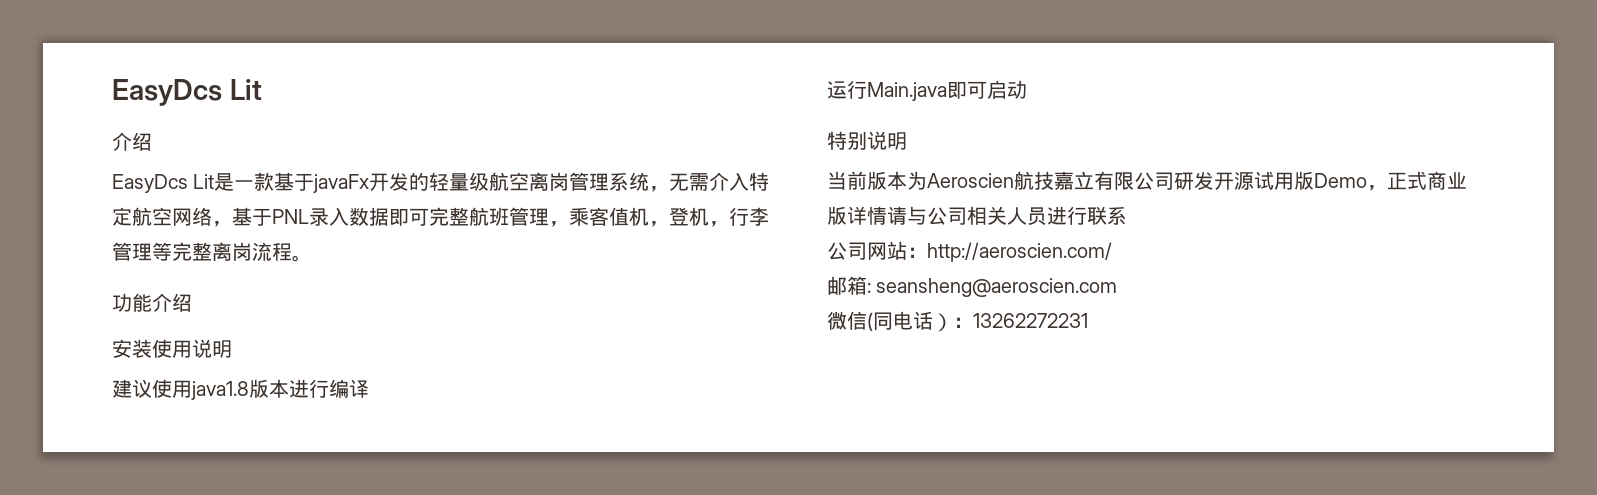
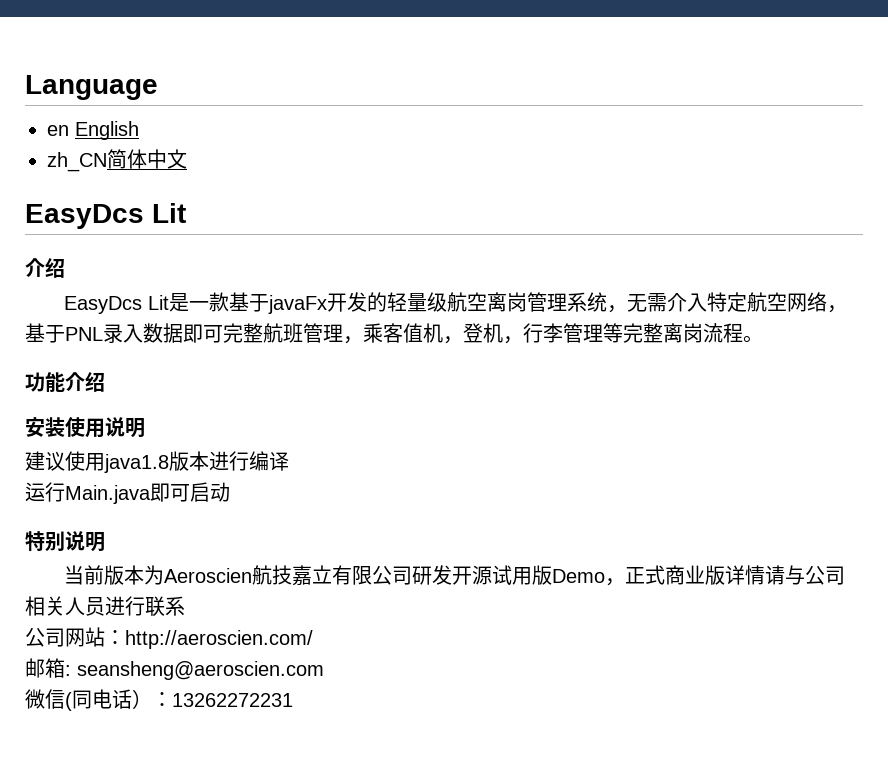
(112, 92) none -> [25,75,158,100] [47,121,139,140] [47,149,187,172] Language // en English // zh_CN简体中文 //

